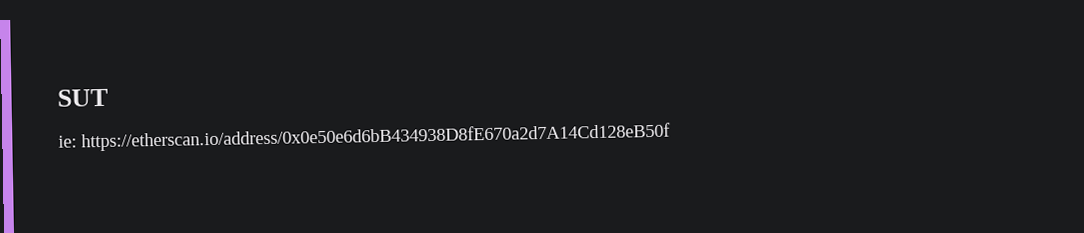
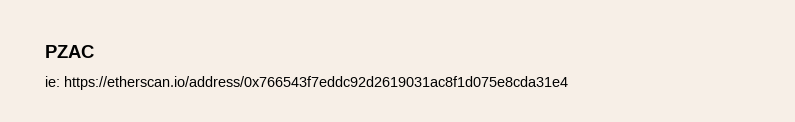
[57,88,108,107] SUT -> [45,45,94,58] PZAC
[81,122,671,152] https://etherscan.io/address/0x0e50e6d6bB434938D8fE670a2d7A14Cd128eB50f -> [64,76,568,90] https://etherscan.io/address/0x766543f7eddc92d2619031ac8f1d075e8cda31e4

